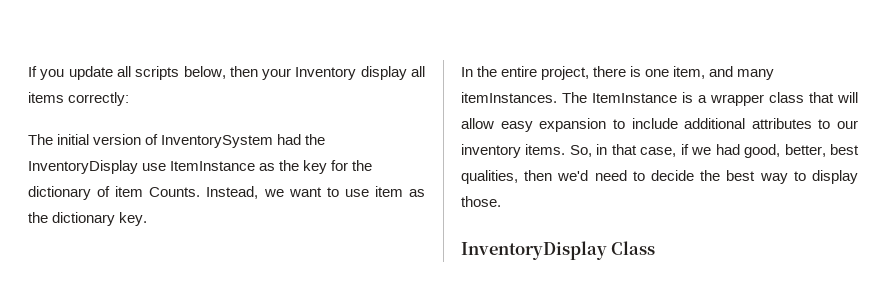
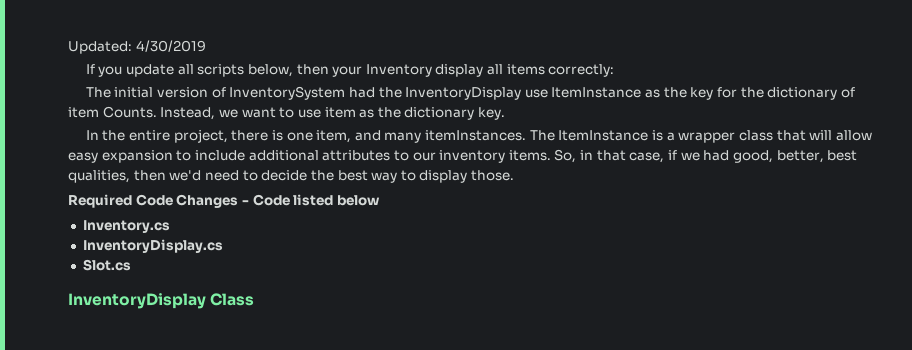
(28, 71) none -> [68,40,206,54] Updated: 4/30/2019 //
(501, 201) none -> [68,194,380,208] [82,220,170,233] [82,239,223,253] [82,259,131,271] // Required Code Changes - Code listed below // Inventory.cs // InventoryDisplay.cs // Slot.cs

